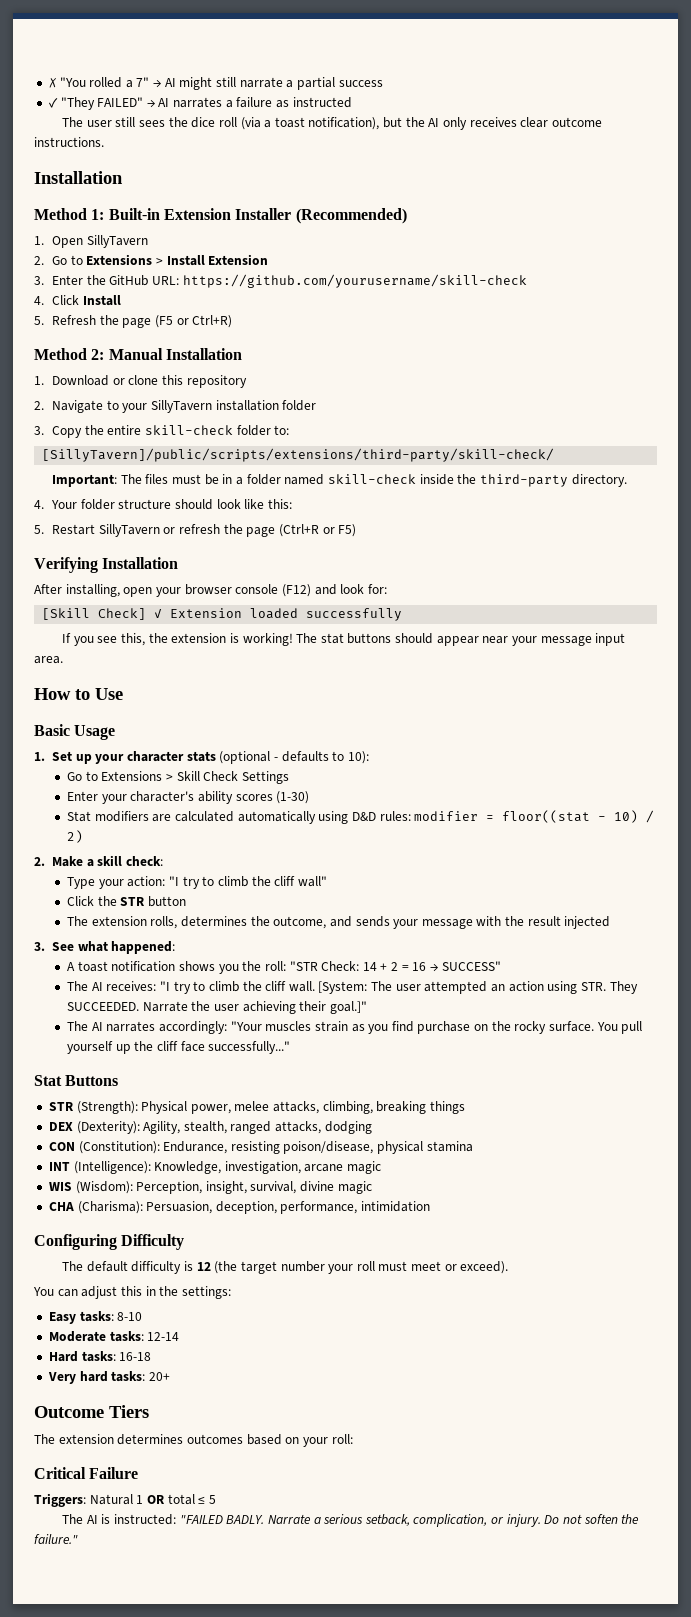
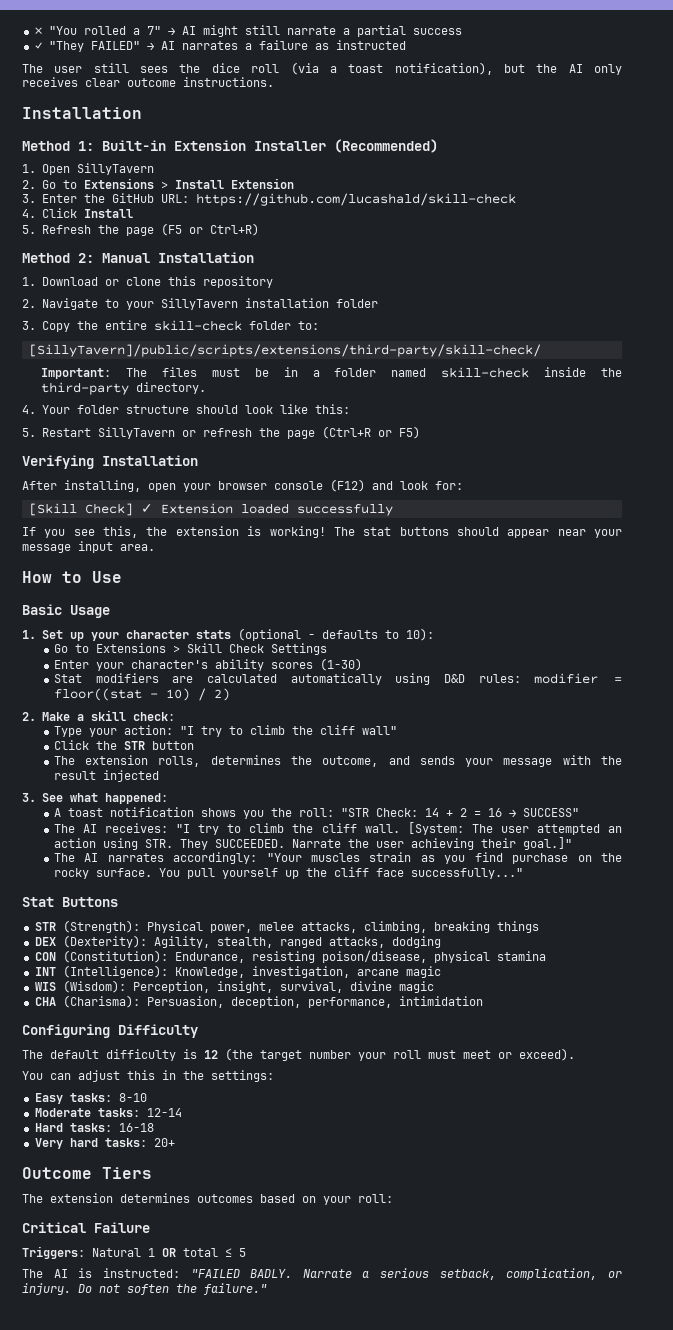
[182,274,527,288] https://github.com/yourusername/skill-check -> [195,193,516,206] https://github.com/lucashald/skill-check

